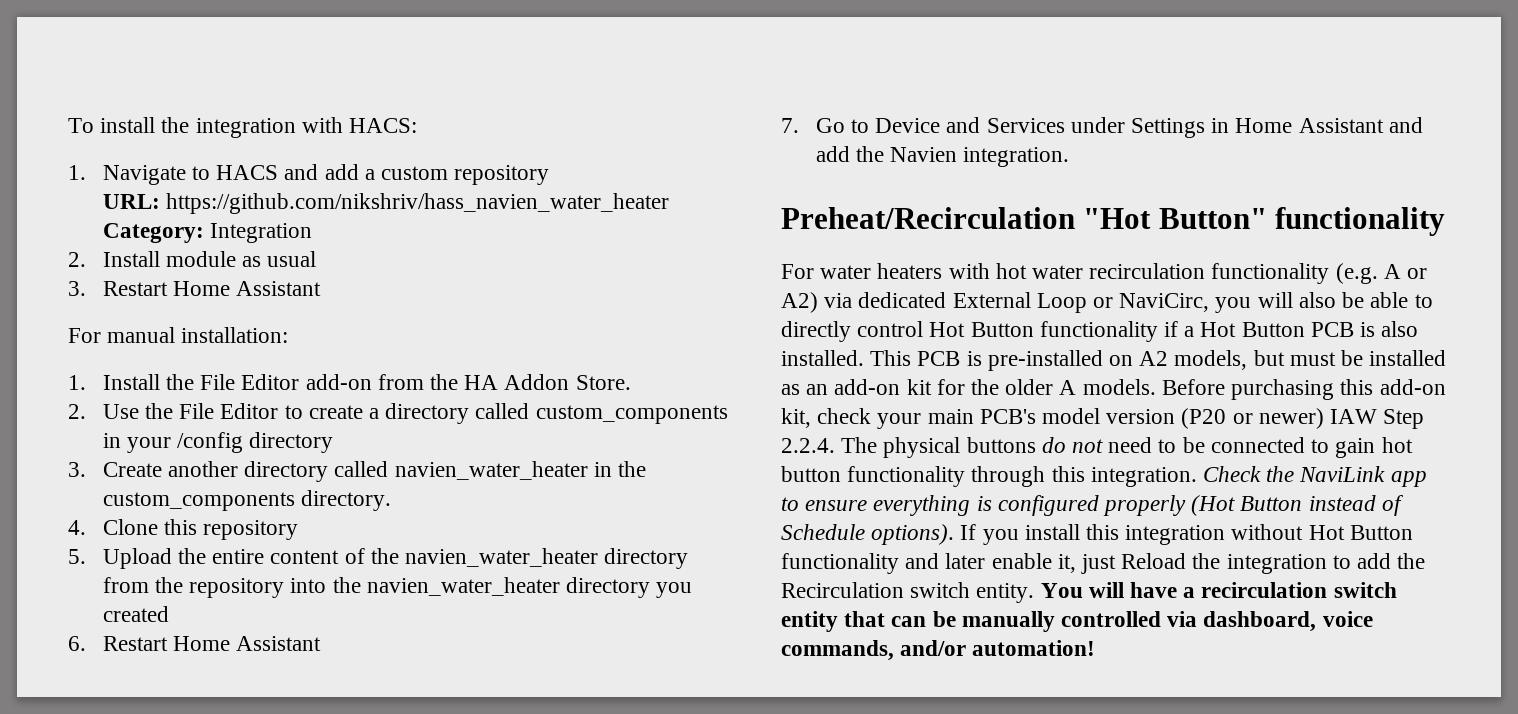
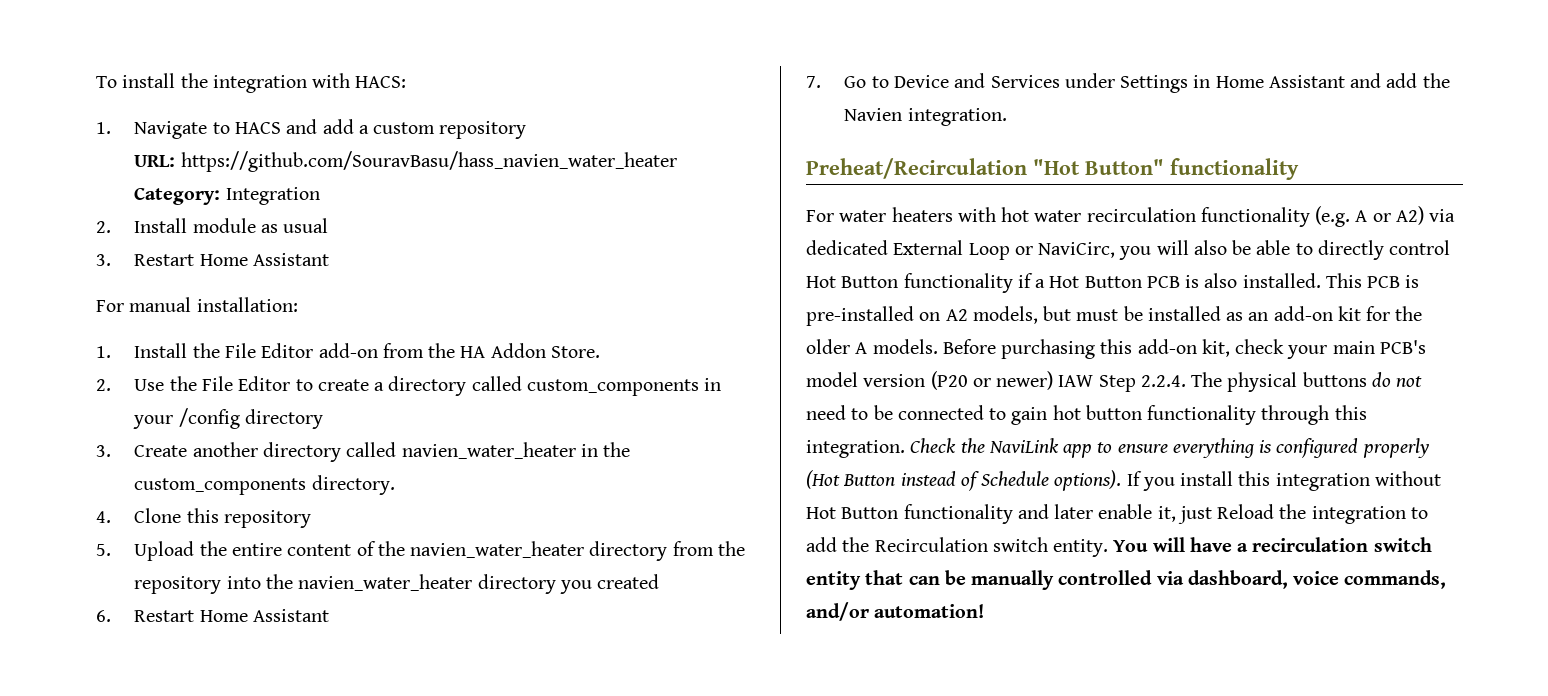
[165,193,669,214] https://github.com/nikshriv/hass_navien_water_heater -> [180,151,677,172] https://github.com/SouravBasu/hass_navien_water_heater

